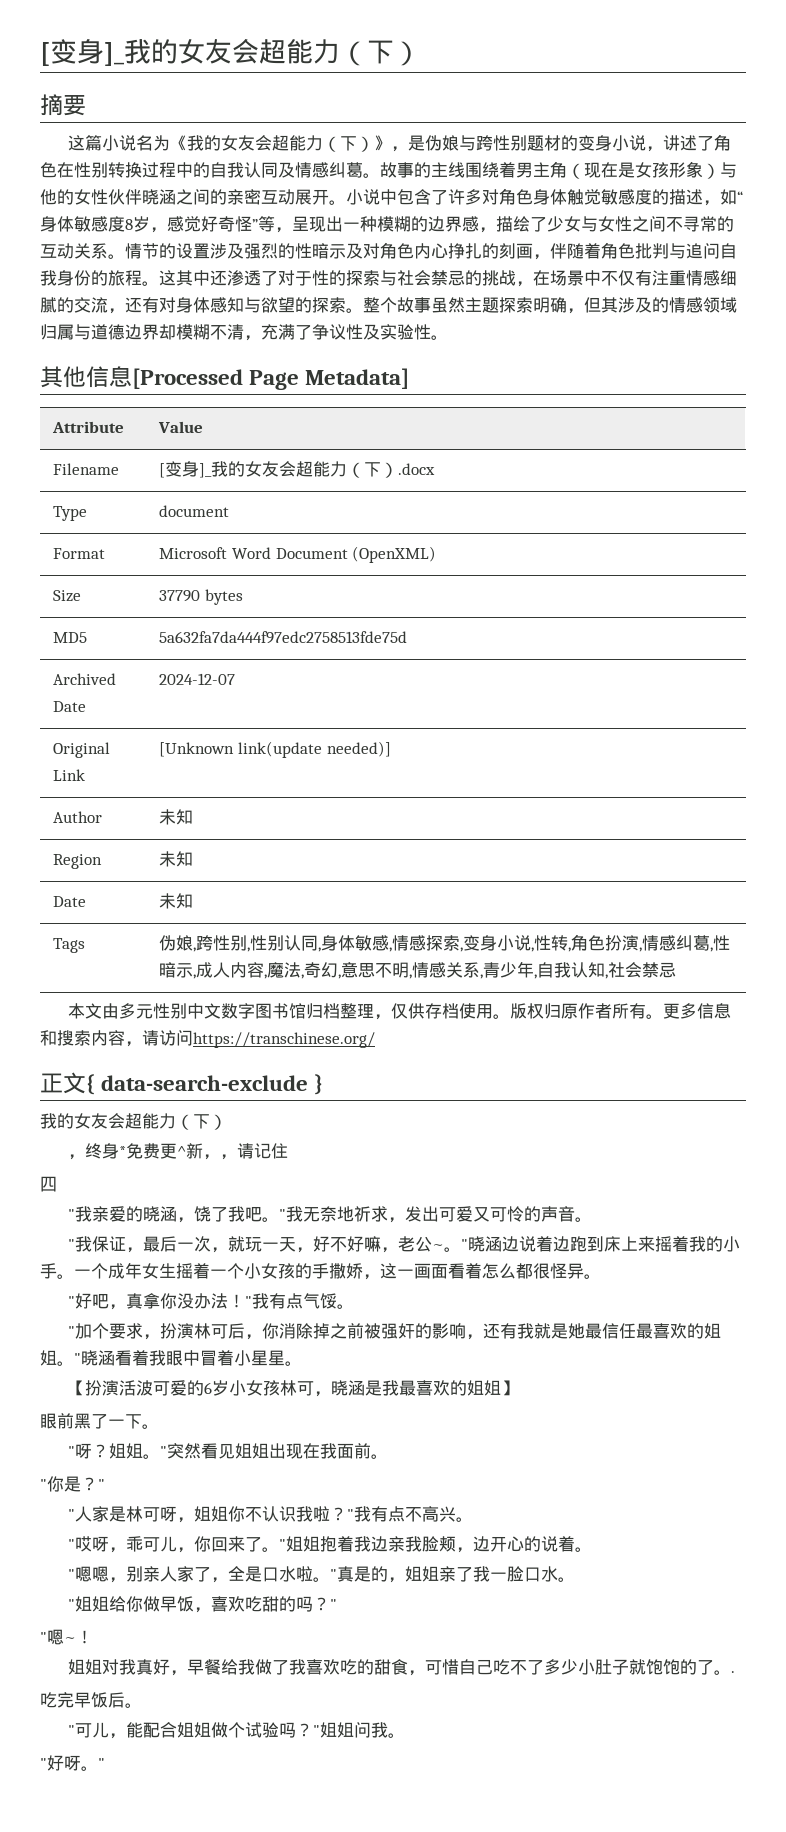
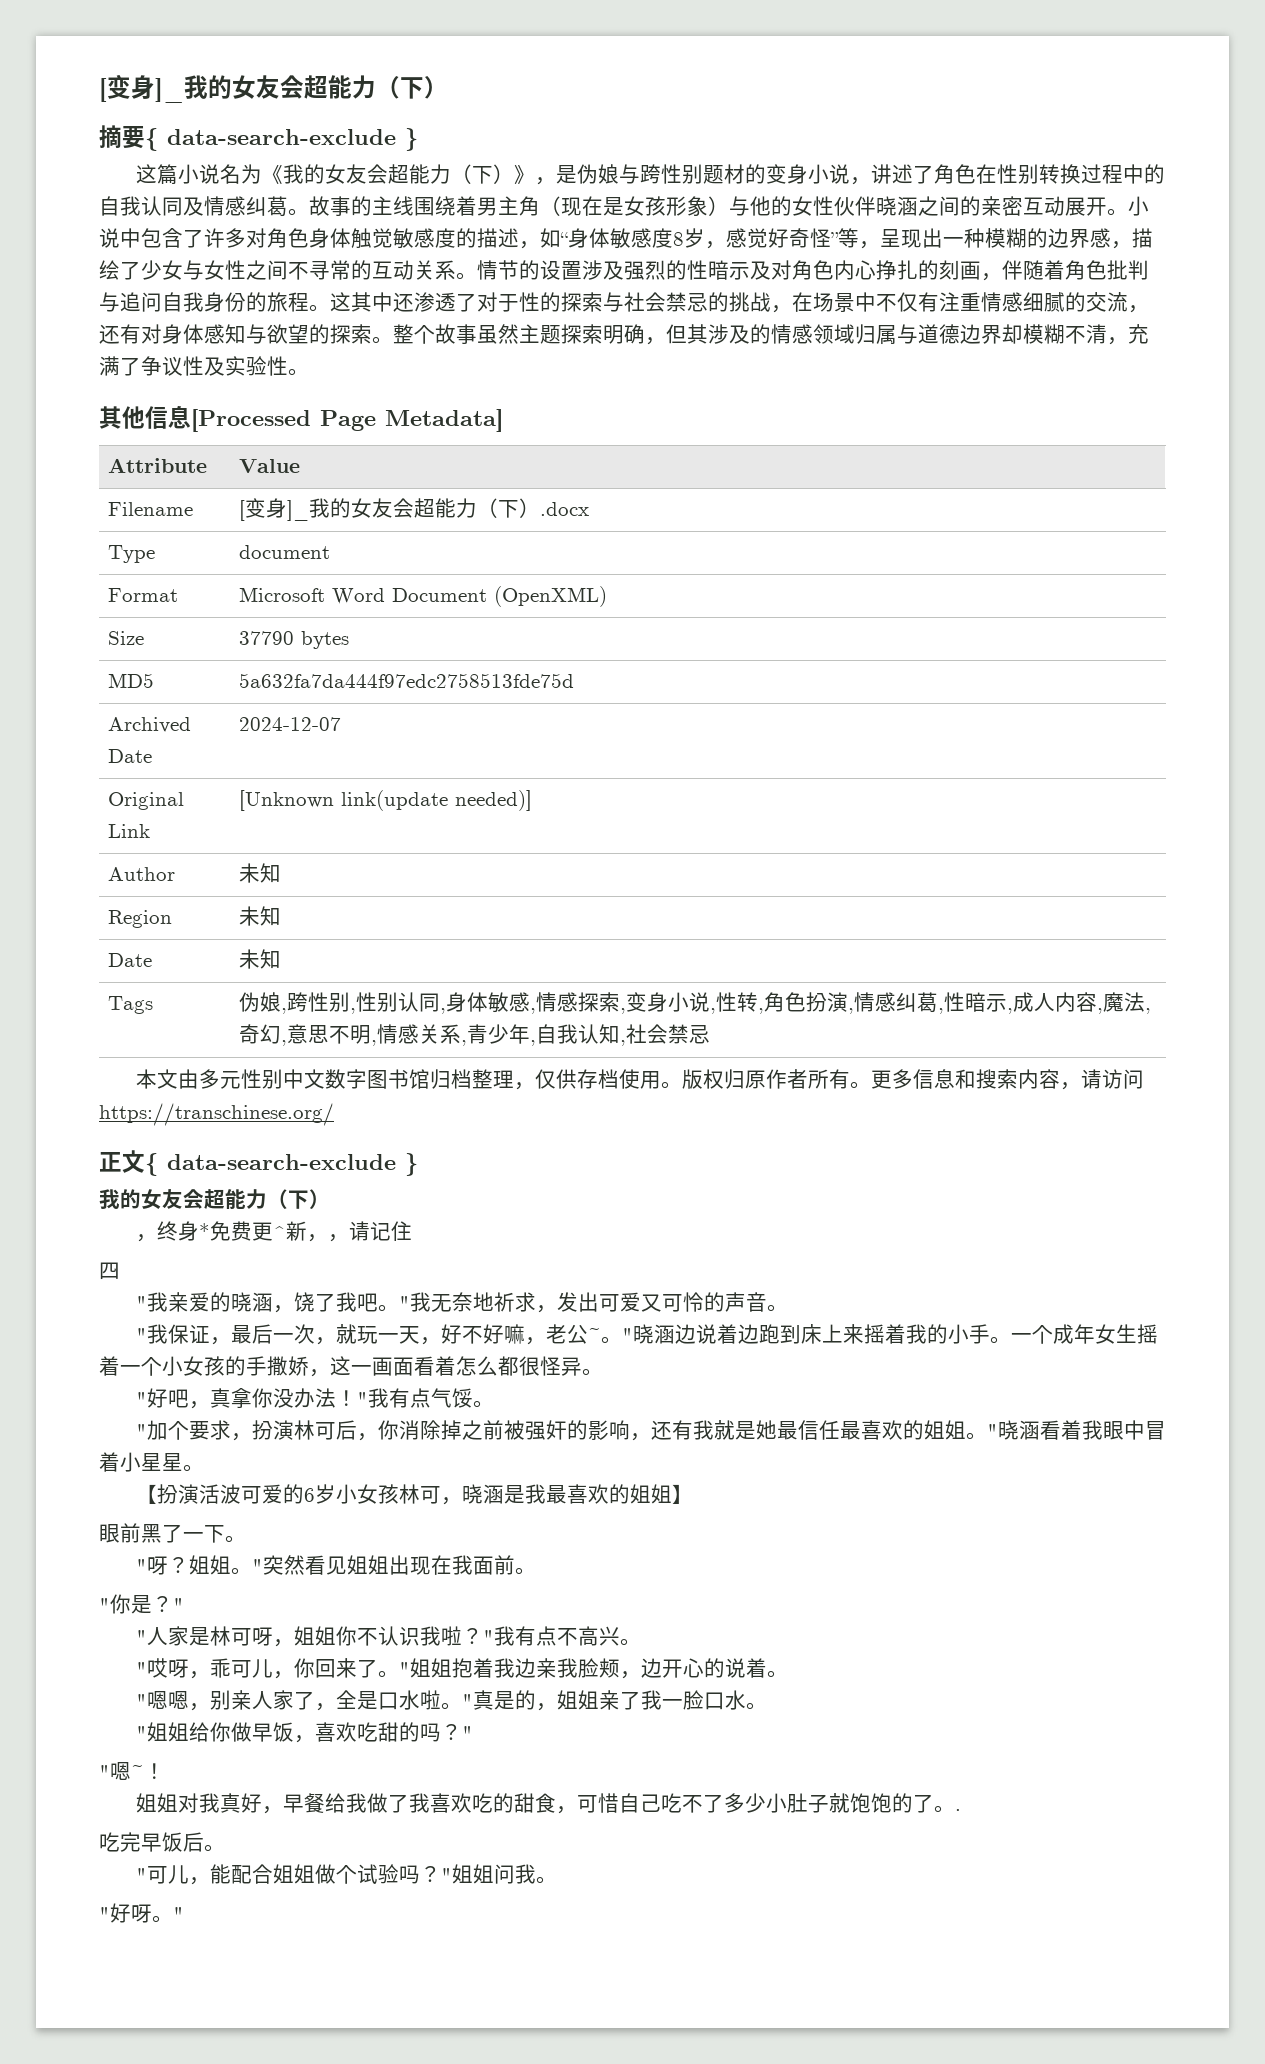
(86, 105) none -> [145,128,418,151] { data-search-exclude }

